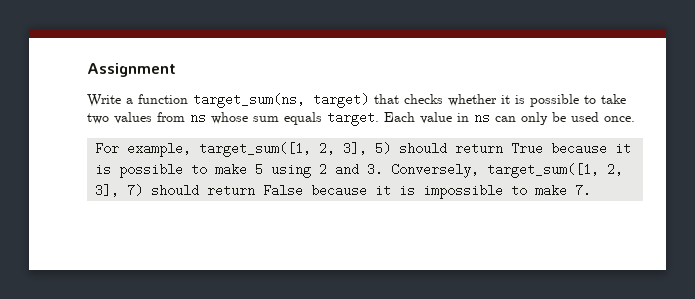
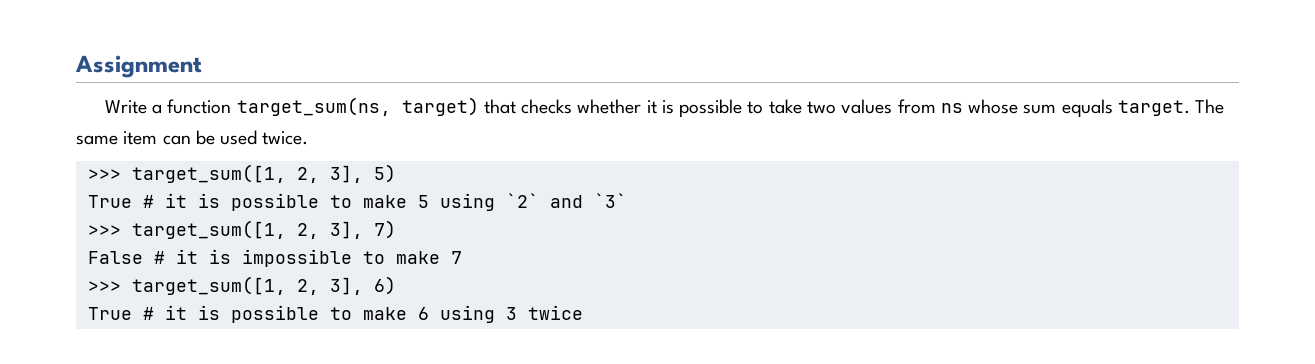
[384,112,635,125] [95,142,192,157] Each value in ns can only be used once. // For example, -> [1195,99,1225,114] [76,130,309,145] [87,169,121,180] The same item can be used twice. // >>>
[399,142,608,155] should return True because -> [87,195,154,208] // True #
[319,163,480,178] 2 and 3. Conversely, -> [505,193,627,208] [87,225,121,236] `2` and `3` // >>>
[151,184,368,197] should return False because -> [87,251,165,264] // False #
[575,184,592,197] 7. -> [450,251,462,264] [87,276,396,295] [87,305,583,323] 7 // >>> target_sum([1, 2, 3], 6) // True # it is possible to make 6 using 3 twice

